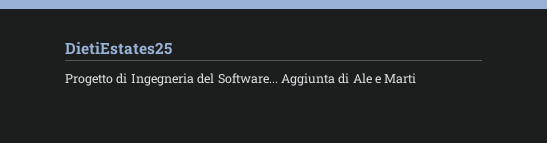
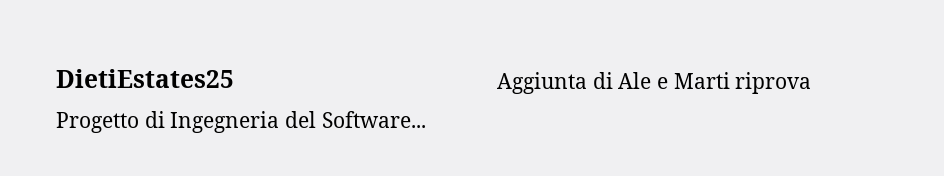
(417, 78) none -> [735,72,812,94] riprova

